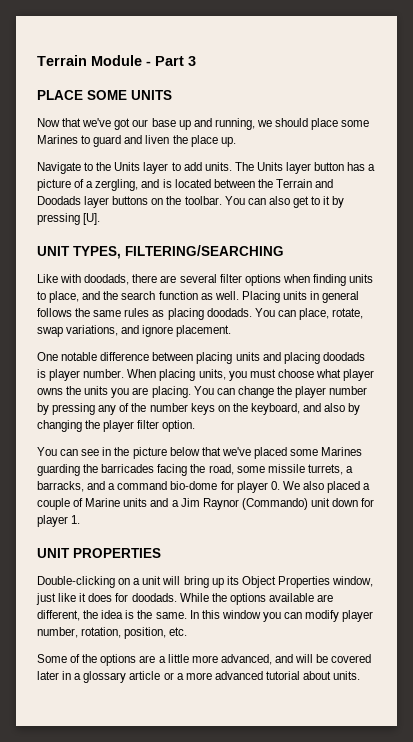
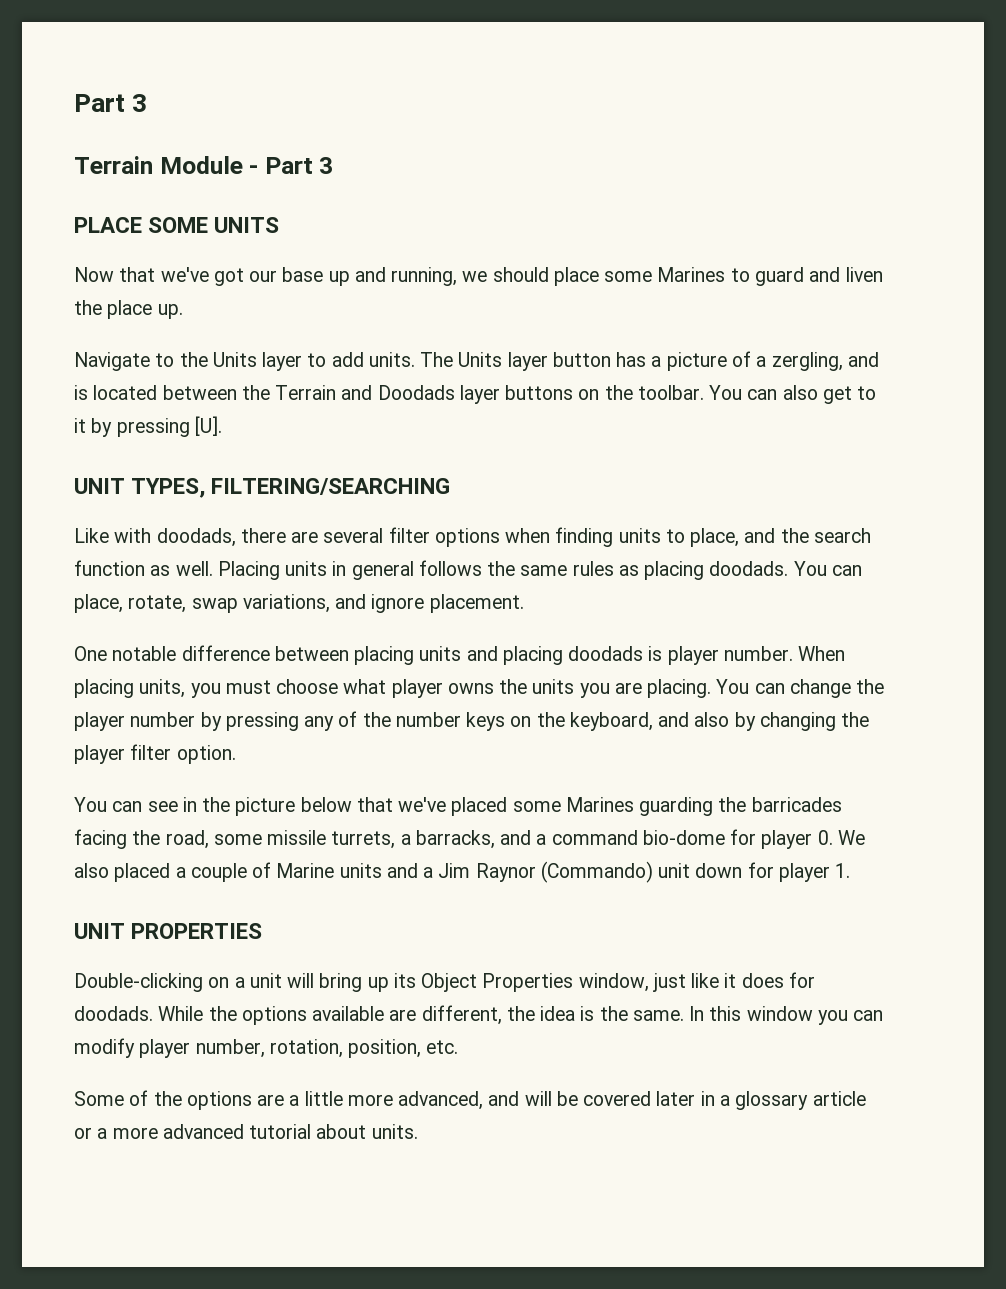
(37, 60) none -> [74,94,148,112] Part 3 //

